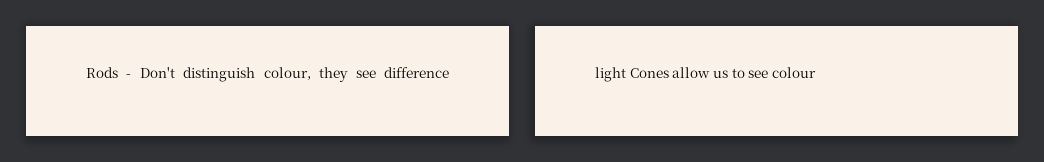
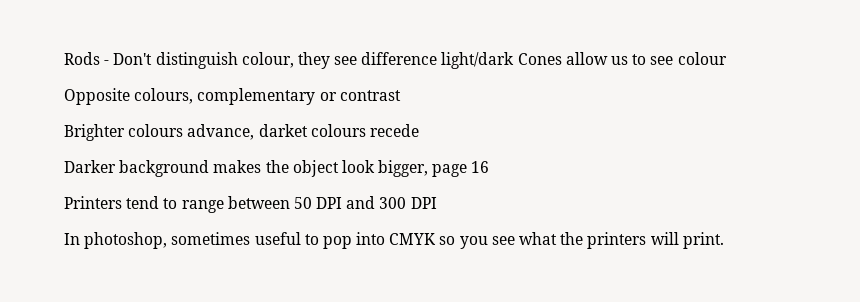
[595,67,626,82] light -> [441,52,515,69] light/dark
(816, 72) none -> [64,88,401,105] [64,124,419,141] [64,160,490,177] [64,196,437,213] [64,232,724,249] // Opposite colours, complementary or contrast // Brighter colours advance, darket colours recede // Darker background makes the object look bigger, page 16 // Printers tend to range between 50 DPI and 300 DPI // In photoshop, sometimes useful to pop into CMYK so you see what the printers will print.

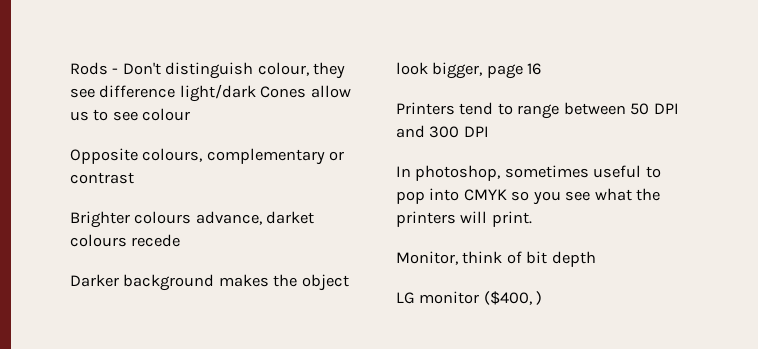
(724, 240) none -> [396,251,596,267] [396,291,543,305] // Monitor, think of bit depth // LG monitor ($400, )

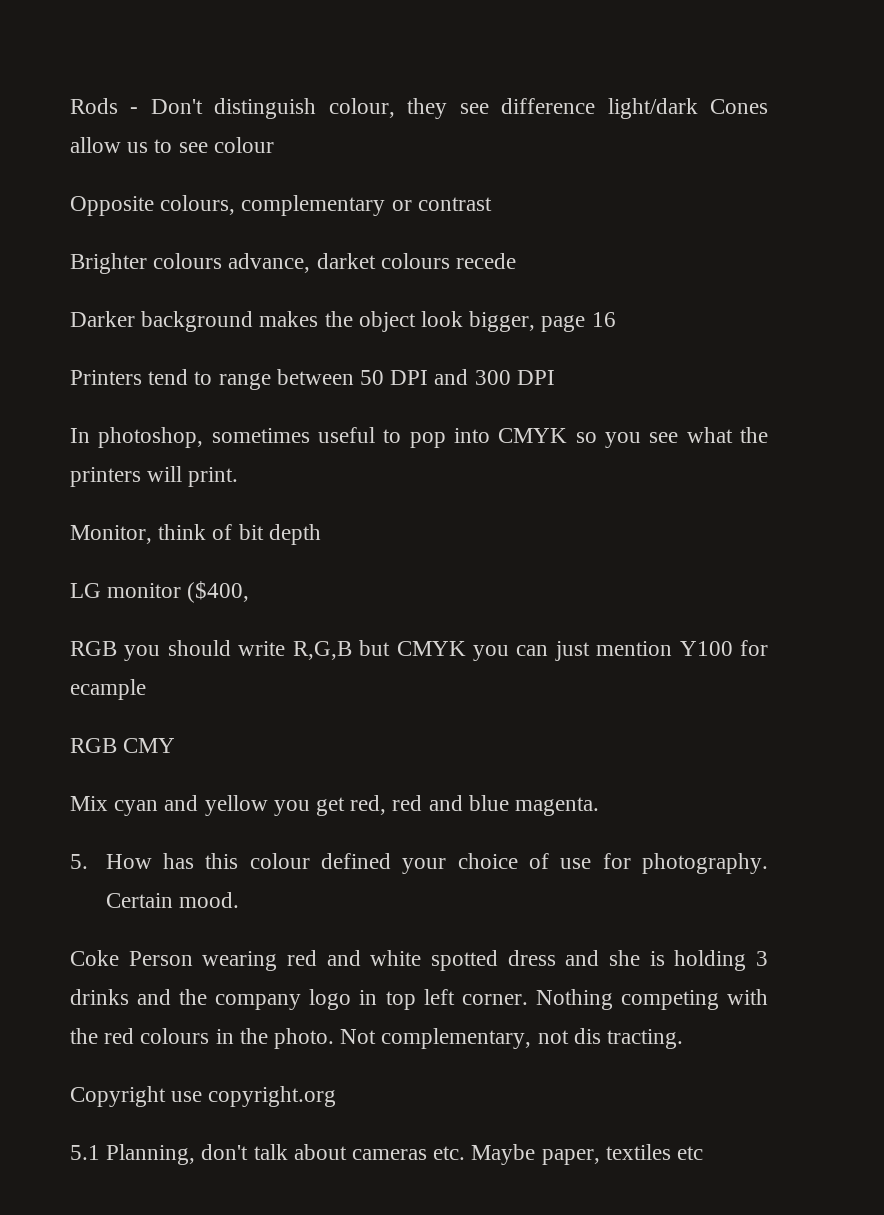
[536,291,543,305] ) -> [70,640,768,661] [70,679,146,700] [70,738,176,753] [70,795,600,816] [70,853,768,874] [105,892,239,908] [70,950,768,971] [70,989,768,1010] [70,1028,684,1049] [70,1086,337,1107] [70,1144,704,1165] // RGB you should write R,G,B but CMYK you can just mention Y100 for ecample // RGB CMY // Mix cyan and yellow you get red, red and blue magenta. // 5. How has this colour defined your choice of use for photography. Certain mood. // Coke Person wearing red and white spotted dress and she is holding 3 drinks and the company logo in top left corner. Nothing competing with the red colours in the photo. Not complementary, not dis tracting. // Copyright use copyright.org // 5.1 Planning, don't talk about cameras etc. Maybe paper, textiles etc

